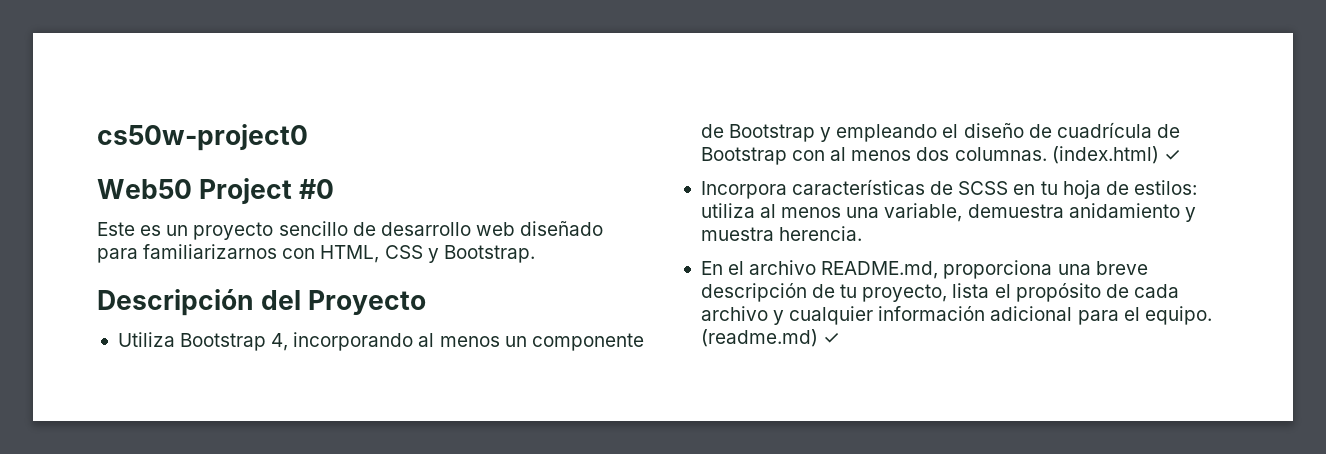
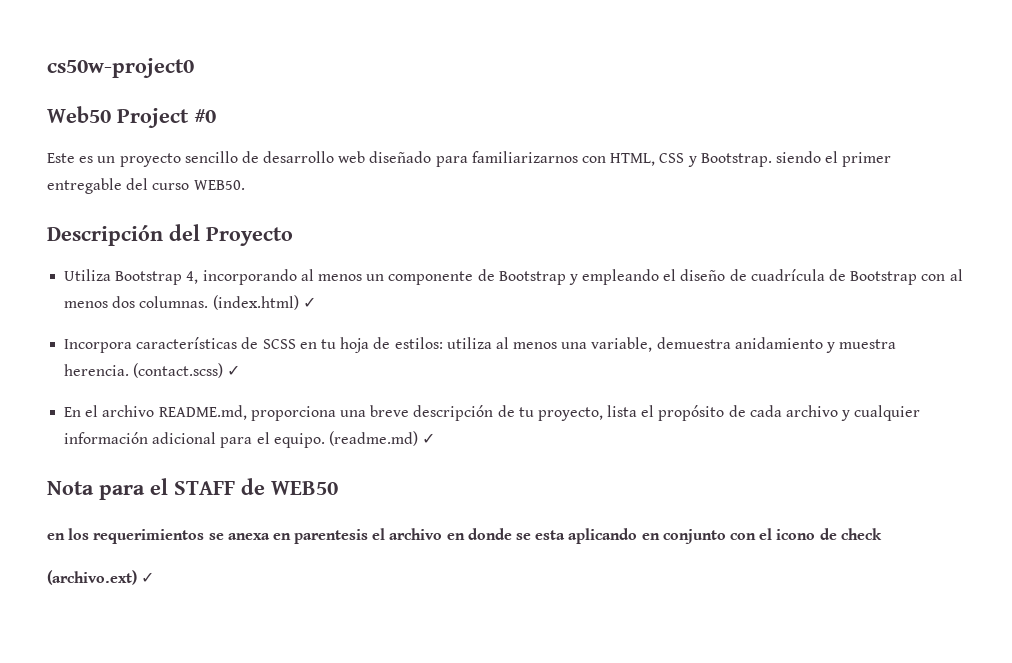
(535, 254) none -> [775,151,892,167] [47,178,245,194] siendo el primer entregable del curso WEB50.
(863, 233) none -> [133,363,241,378] (contact.scss) ✓
(841, 338) none -> [47,478,338,500] [47,528,882,544] [47,570,155,585] // Nota para el STAFF de WEB50 // en los requerimientos se anexa en parentesis el archivo en donde se esta aplicando en conjunto con el icono de check // (archivo.ext) ✓

